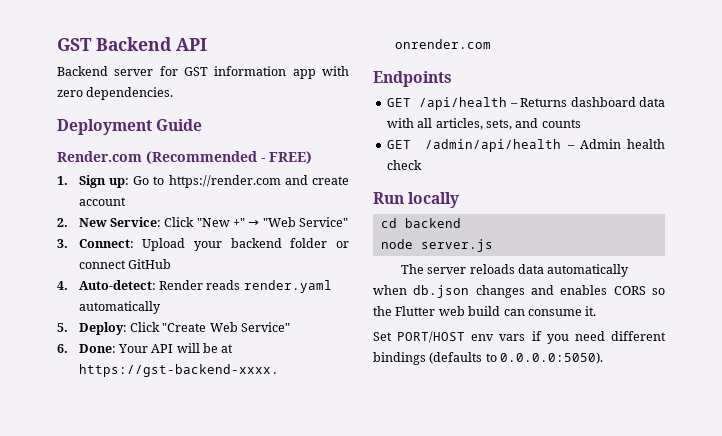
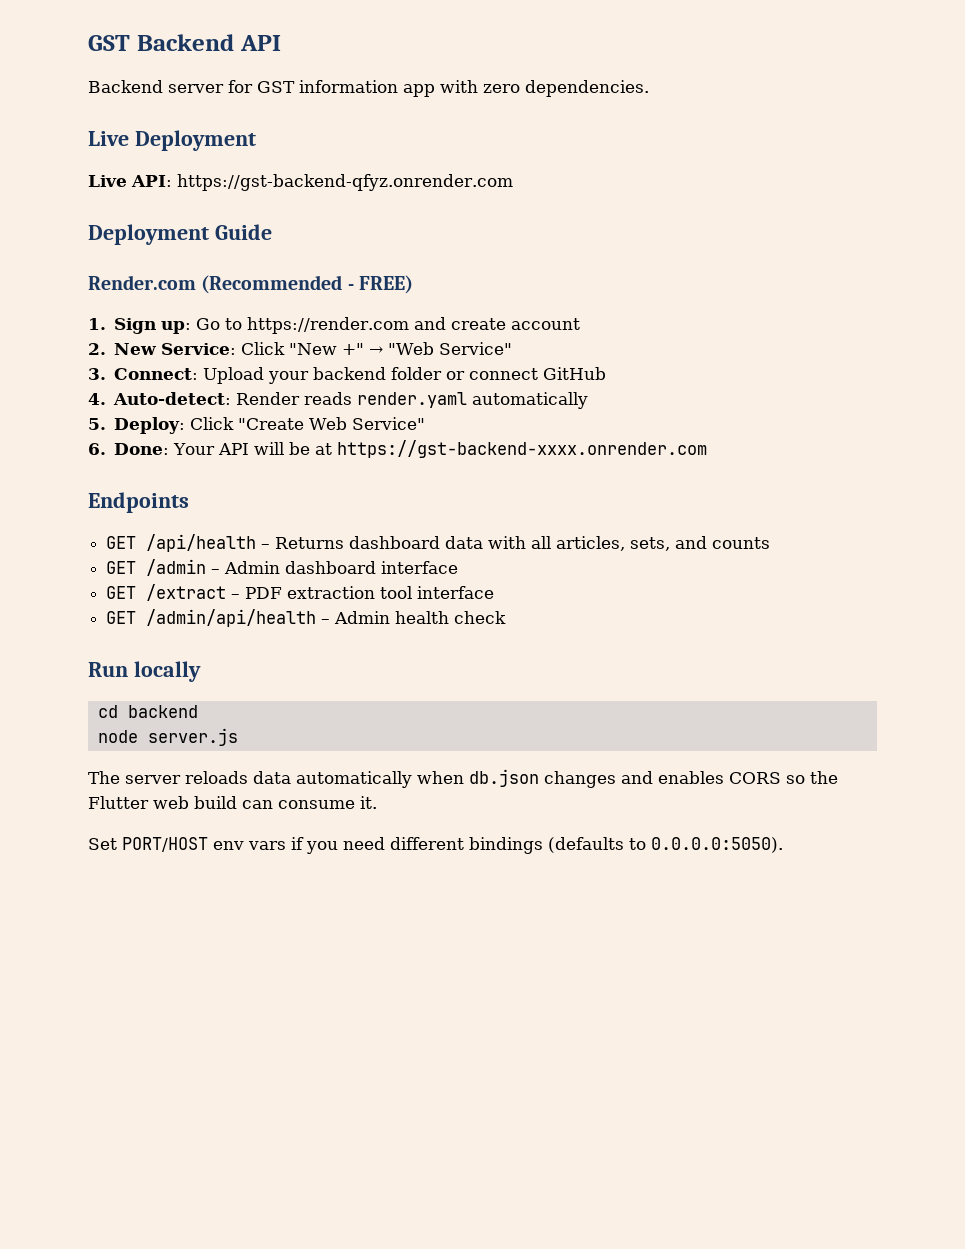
(174, 93) none -> [88,130,256,151] [88,174,513,191] // Live Deployment // Live API: https://gst-backend-qfyz.onrender.com
(581, 123) none -> [106,559,459,576] [106,584,495,601] // GET /admin – Admin dashboard interface // GET /extract – PDF extraction tool interface

